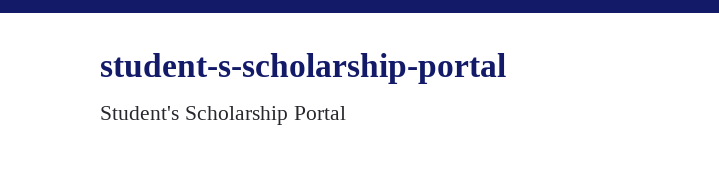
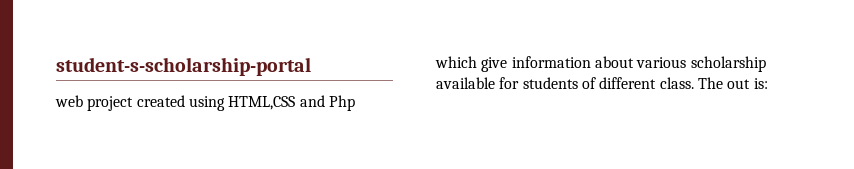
[100,106,346,125] Student's Scholarship Portal -> [55,95,355,111] [435,56,766,72] [436,77,768,89] web project created using HTML,CSS and Php which give information about various scholarship available for students of different class. The out is:

